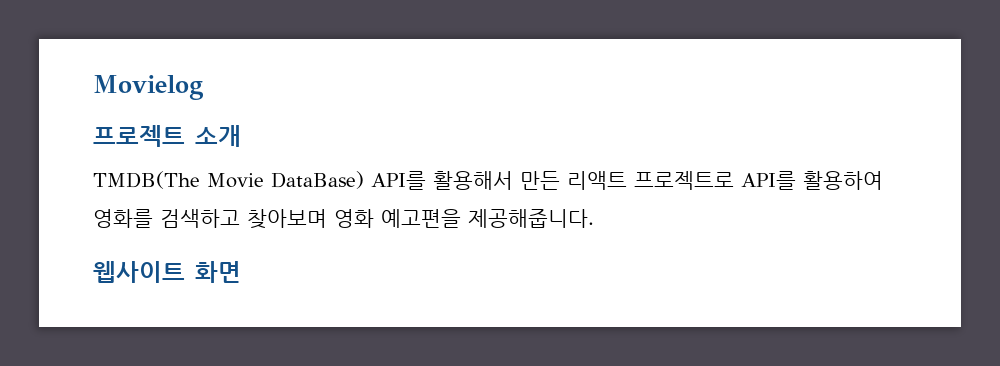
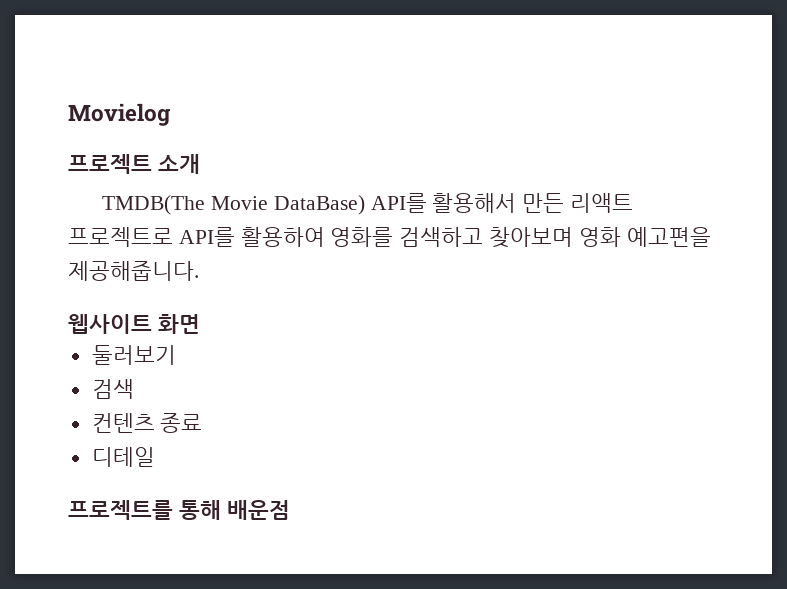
(241, 272) none -> [91,345,176,365] [91,379,134,399] [91,413,203,433] [91,447,155,467] [68,500,290,520] // 둘러보기 // 검색 // 컨텐츠 종료 // 디테일 // 프로젝트를 통해 배운점

